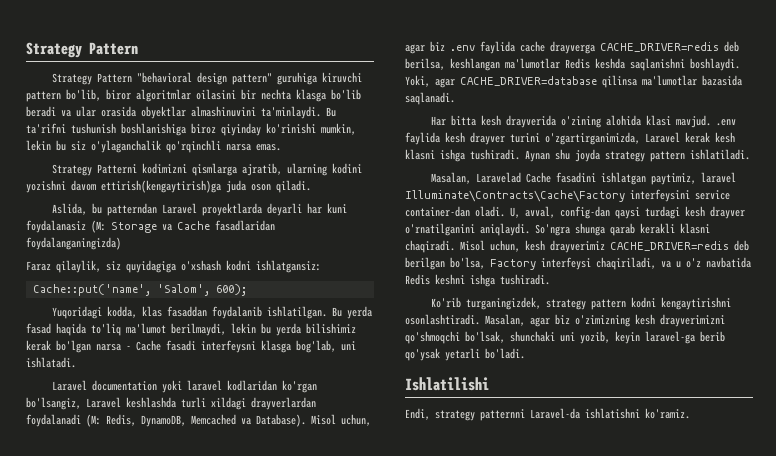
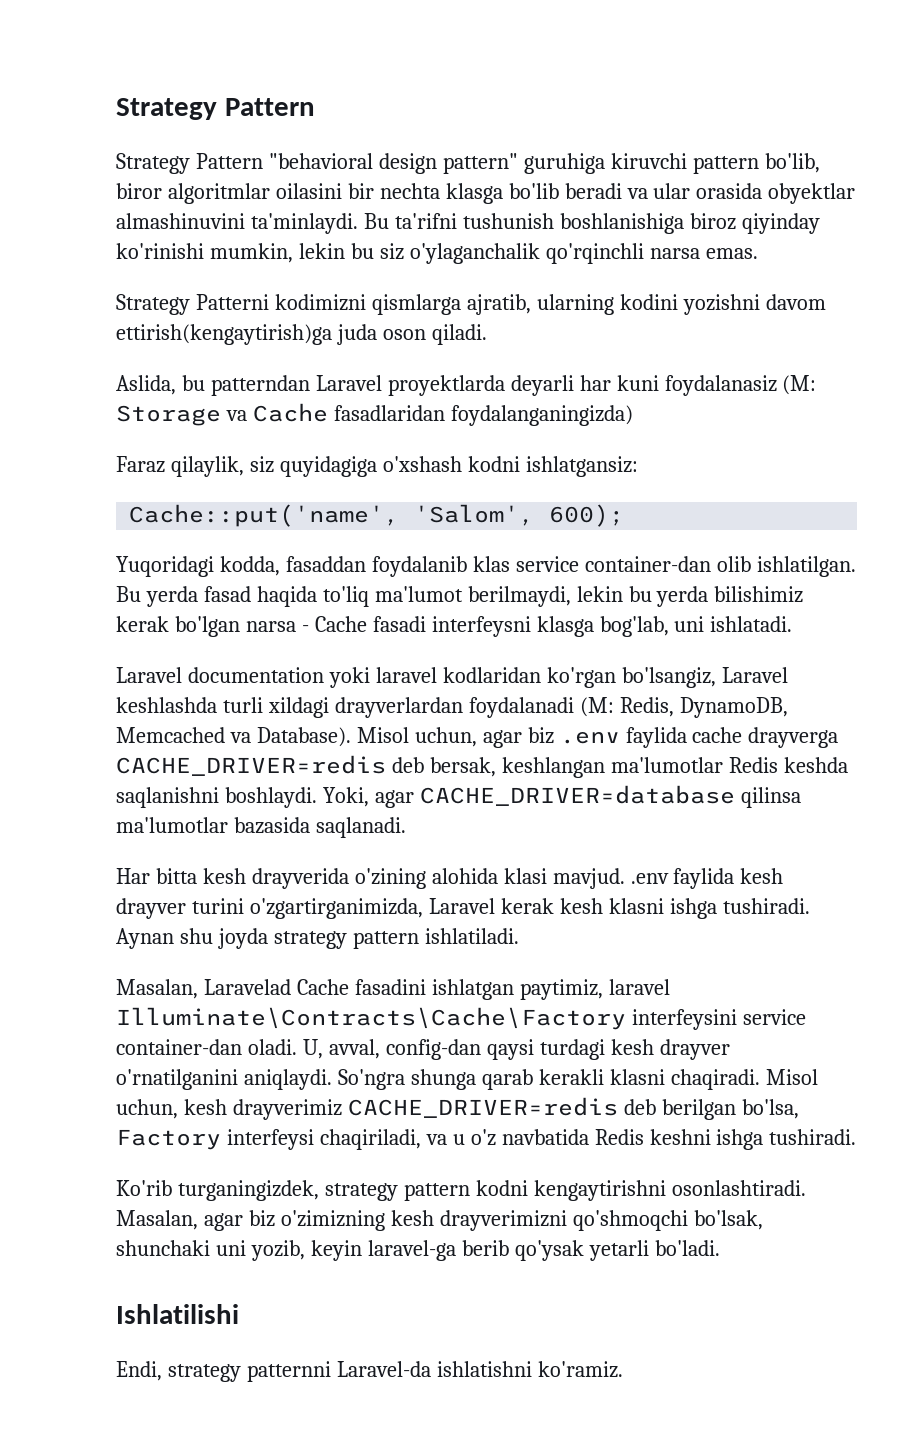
[141,306,162,317] klas -> (280, 566) none
(262, 312) none -> [472,556,751,572] klas service container-dan olib
[405,58,445,70] berilsa, -> [429,757,496,777] bersak,

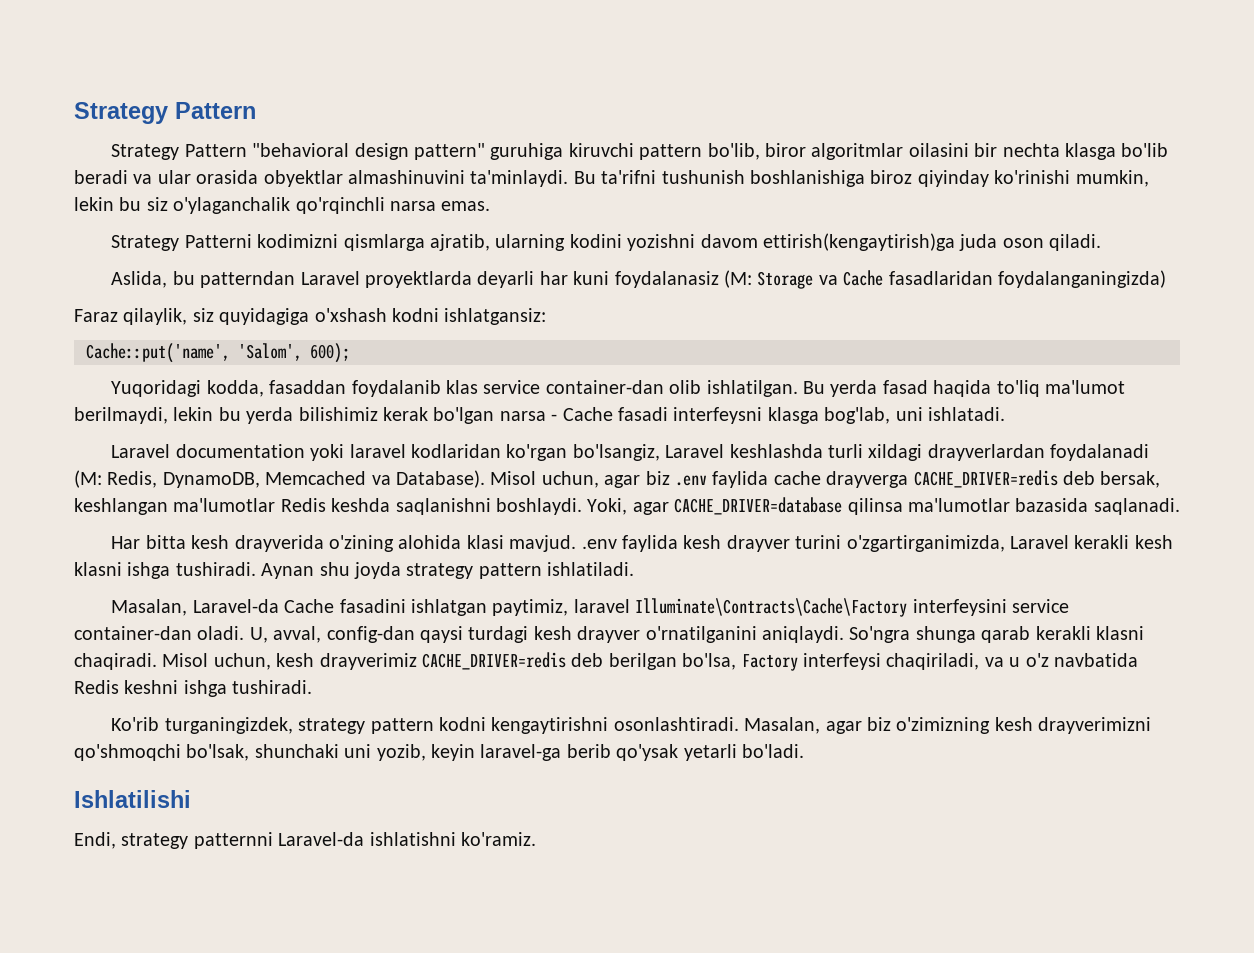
[500,898,554,914] kerak -> [1074,535,1130,549] kerakli
[203,979,291,995] Laravelad -> [192,599,279,613] Laravel-da

